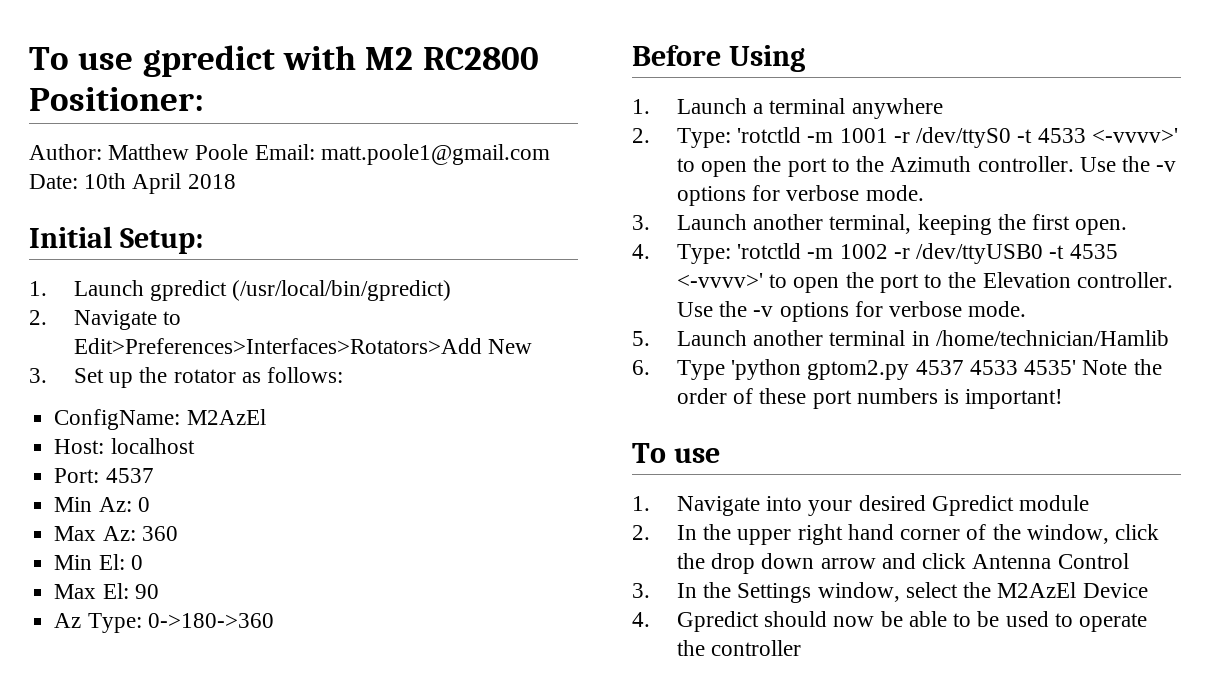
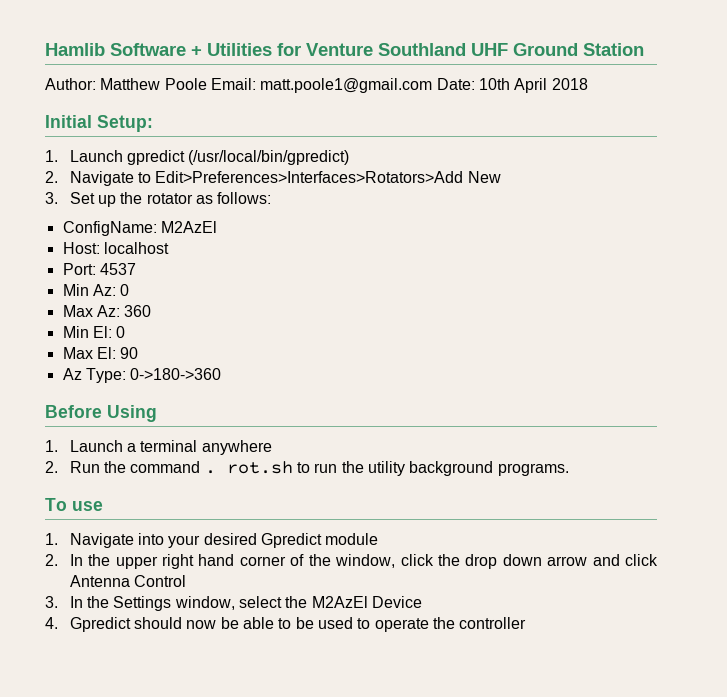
[29,45,539,77] [29,87,204,111] To use gpredict with M2 RC2800 Positioner: -> [45,43,644,56] Hamlib Software + Utilities for Venture Southland UHF Ground Station
[677,127,1178,148] [677,156,1177,177] [677,185,924,206] [632,214,1128,235] [632,243,1118,264] [677,272,1173,293] [677,301,1027,322] [632,330,1169,346] [632,359,1162,380] [677,388,1064,409] Type: 'rotctld -m 1001 -r /dev/ttyS0 -t 4533 <-vvvv>' to open the port to the Azimuth controller. Use the -v options for verbose mode. // 3. Launch another terminal, keeping the first open. // 4. Type: 'rotctld -m 1002 -r /dev/ttyUSB0 -t 4535 <-vvvv>' to open the port to the Elevation controller. Use the -v options for verbose mode. // 5. Launch another terminal in /home/technician/Hamlib // 6. Type 'python gptom2.py 4537 4533 4535' Note the order of these port numbers is important! -> [69,461,569,476] Run the command . rot.sh to run the utility background programs.

